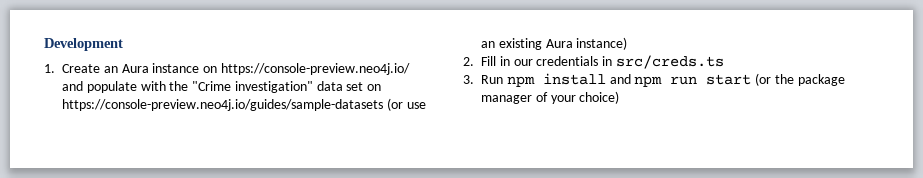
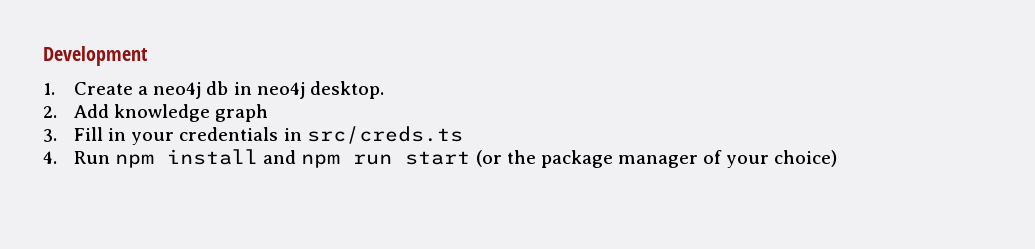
[103,63,410,75] [62,81,382,93] [62,98,426,111] [481,37,628,50] [463,57,474,66] an Aura instance on https://console-preview.neo4j.io/ and populate with the "Crime investigation" data set on https://console-preview.neo4j.io/guides/sample-datasets (or use an existing Aura instance) // 2. -> [138,81,384,99] [43,104,269,122] [43,129,57,142] a neo4j db in neo4j desktop. // 2. Add knowledge graph // 3.
[513,59,533,66] our -> [131,132,175,145] your
[463,75,474,84] 3. -> [43,151,57,164] 4.

